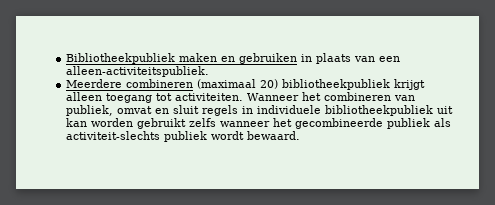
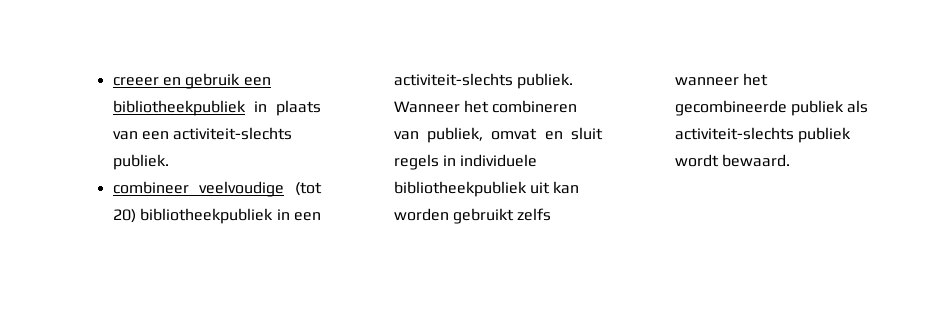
[65,53,400,64] [65,66,209,77] [65,79,425,90] [65,92,243,103] Bibliotheekpubliek maken en gebruiken in plaats van een alleen-activiteitspubliek. // Meerdere combineren (maximaal 20) bibliotheekpubliek krijgt alleen toegang tot activiteiten. -> [112,73,271,89] [112,100,321,116] [112,127,293,140] [112,154,169,170] [112,181,322,197] [112,208,321,224] [393,73,574,89] creeer en gebruik een bibliotheekpubliek in plaats van een activiteit-slechts publiek. // combineer veelvoudige (tot 20) bibliotheekpubliek in een activiteit-slechts publiek.

